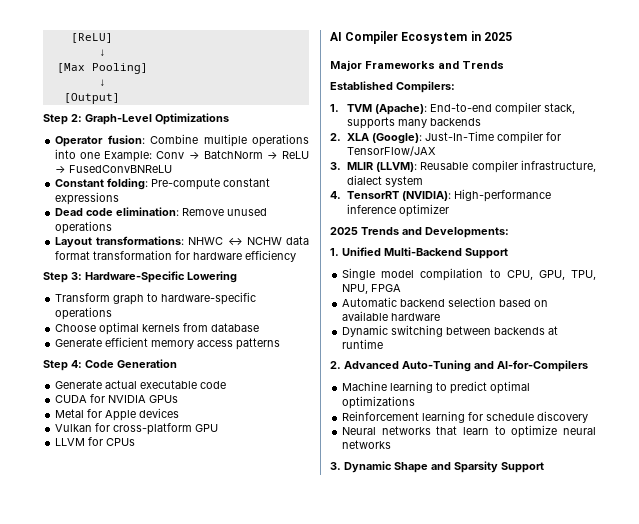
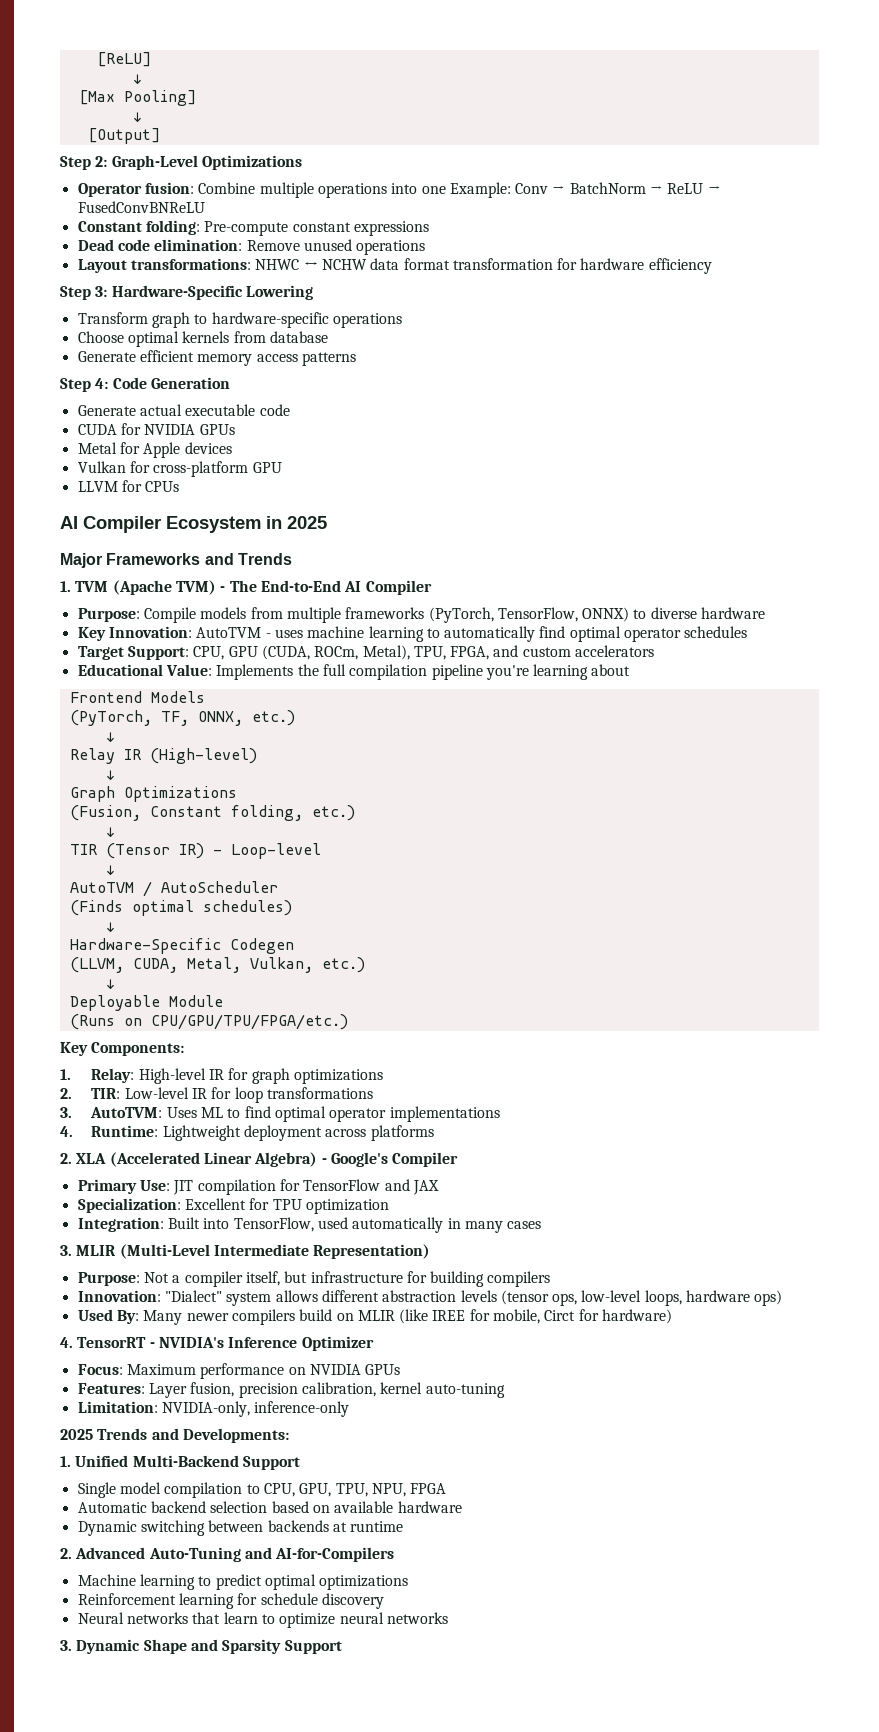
[330,81,455,93] [330,102,575,115] [346,117,481,129] [330,131,561,144] [346,146,436,156] [330,160,596,173] [346,175,423,187] [330,189,551,202] [346,204,449,217] Established Compilers: // 1. TVM (Apache): End-to-end compiler stack, supports many backends // 2. XLA (Google): Just-In-Time compiler for TensorFlow/JAX // 3. MLIR (LLVM): Reusable compiler infrastructure, dialect system // 4. TensorRT (NVIDIA): High-performance inference optimizer -> [60,580,432,595] [77,607,766,623] [77,626,748,642] [77,645,655,660] [77,664,631,680] [69,691,205,703] [69,710,295,726] [105,732,115,743] [69,748,257,764] [105,770,115,781] [69,786,237,802] [69,805,355,821] [105,827,115,838] [69,843,321,859] [105,865,115,876] [69,881,278,897] [69,900,292,916] [105,922,115,933] [69,938,294,954] [69,957,365,973] [105,979,115,990] [69,995,223,1011] [69,1014,348,1030] [60,1042,185,1056] [60,1068,383,1084] [60,1087,373,1103] [60,1106,500,1122] [60,1125,434,1141] [60,1152,459,1167] [77,1179,439,1195] [77,1198,389,1214] [77,1217,542,1233] [60,1244,431,1259] [77,1271,551,1287] [77,1290,783,1306] [77,1309,673,1325] [60,1336,374,1351] [77,1363,401,1379] [77,1382,505,1398] [77,1401,350,1417] 1. TVM (Apache TVM) - The End-to-End AI Compiler // Purpose: Compile models from multiple frameworks (PyTorch, TensorFlow, ONNX) to diverse hardware // Key Innovation: AutoTVM - uses machine learning to automatically find optimal operator schedules // Target Support: CPU, GPU (CUDA, ROCm, Metal), TPU, FPGA, and custom accelerators // Educational Value: Implements the full compilation pipeline you're learning about // Frontend Models // (PyTorch, TF, ONNX, etc.) // ↓ // Relay IR (High-level) // ↓ // Graph Optimizations // (Fusion, Constant folding, etc.) // ↓ // TIR (Tensor IR) - Loop-level // ↓ // AutoTVM / AutoScheduler // (Finds optimal schedules) // ↓ // Hardware-Specific Codegen // (LLVM, CUDA, Metal, Vulkan, etc.) // ↓ // Deployable Module // (Runs on CPU/GPU/TPU/FPGA/etc.) // Key Components: // 1. Relay: High-level IR for graph optimizations // 2. TIR: Low-level IR for loop transformations // 3. AutoTVM: Uses ML to find optimal operator implementations // 4. Runtime: Lightweight deployment across platforms // 2. XLA (Accelerated Linear Algebra) - Google's Compiler // Primary Use: JIT compilation for TensorFlow and JAX // Specialization: Excellent for TPU optimization // Integration: Built into TensorFlow, used automatically in many cases // 3. MLIR (Multi-Level Intermediate Representation) // Purpose: Not a compiler itself, but infrastructure for building compilers // Innovation: "Dialect" system allows different abstraction levels (tensor ops, low-level loops, hardware ops) // Used By: Many newer compilers build on MLIR (like IREE for mobile, Circt for hardware) // 4. TensorRT - NVIDIA's Inference Optimizer // Focus: Maximum performance on NVIDIA GPUs // Features: Layer fusion, precision calibration, kernel auto-tuning // Limitation: NVIDIA-only, inference-only

